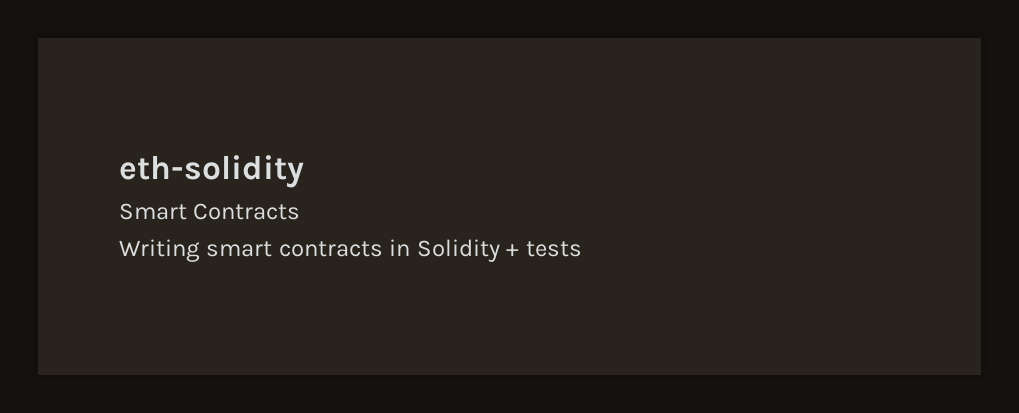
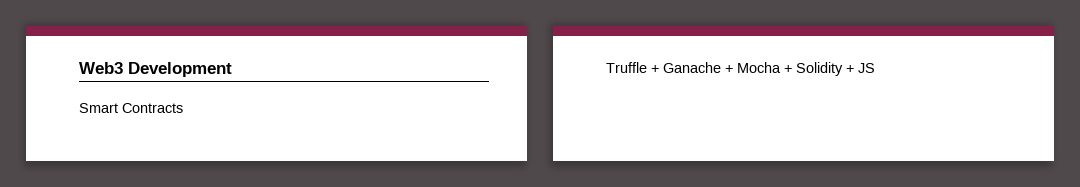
[119,155,304,188] eth-solidity -> [79,62,232,77] Web3 Development
[119,239,411,262] Writing smart contracts in -> [606,62,792,73] Truffle + Ganache + Mocha +
[525,241,582,257] tests -> [858,63,875,73] JS

